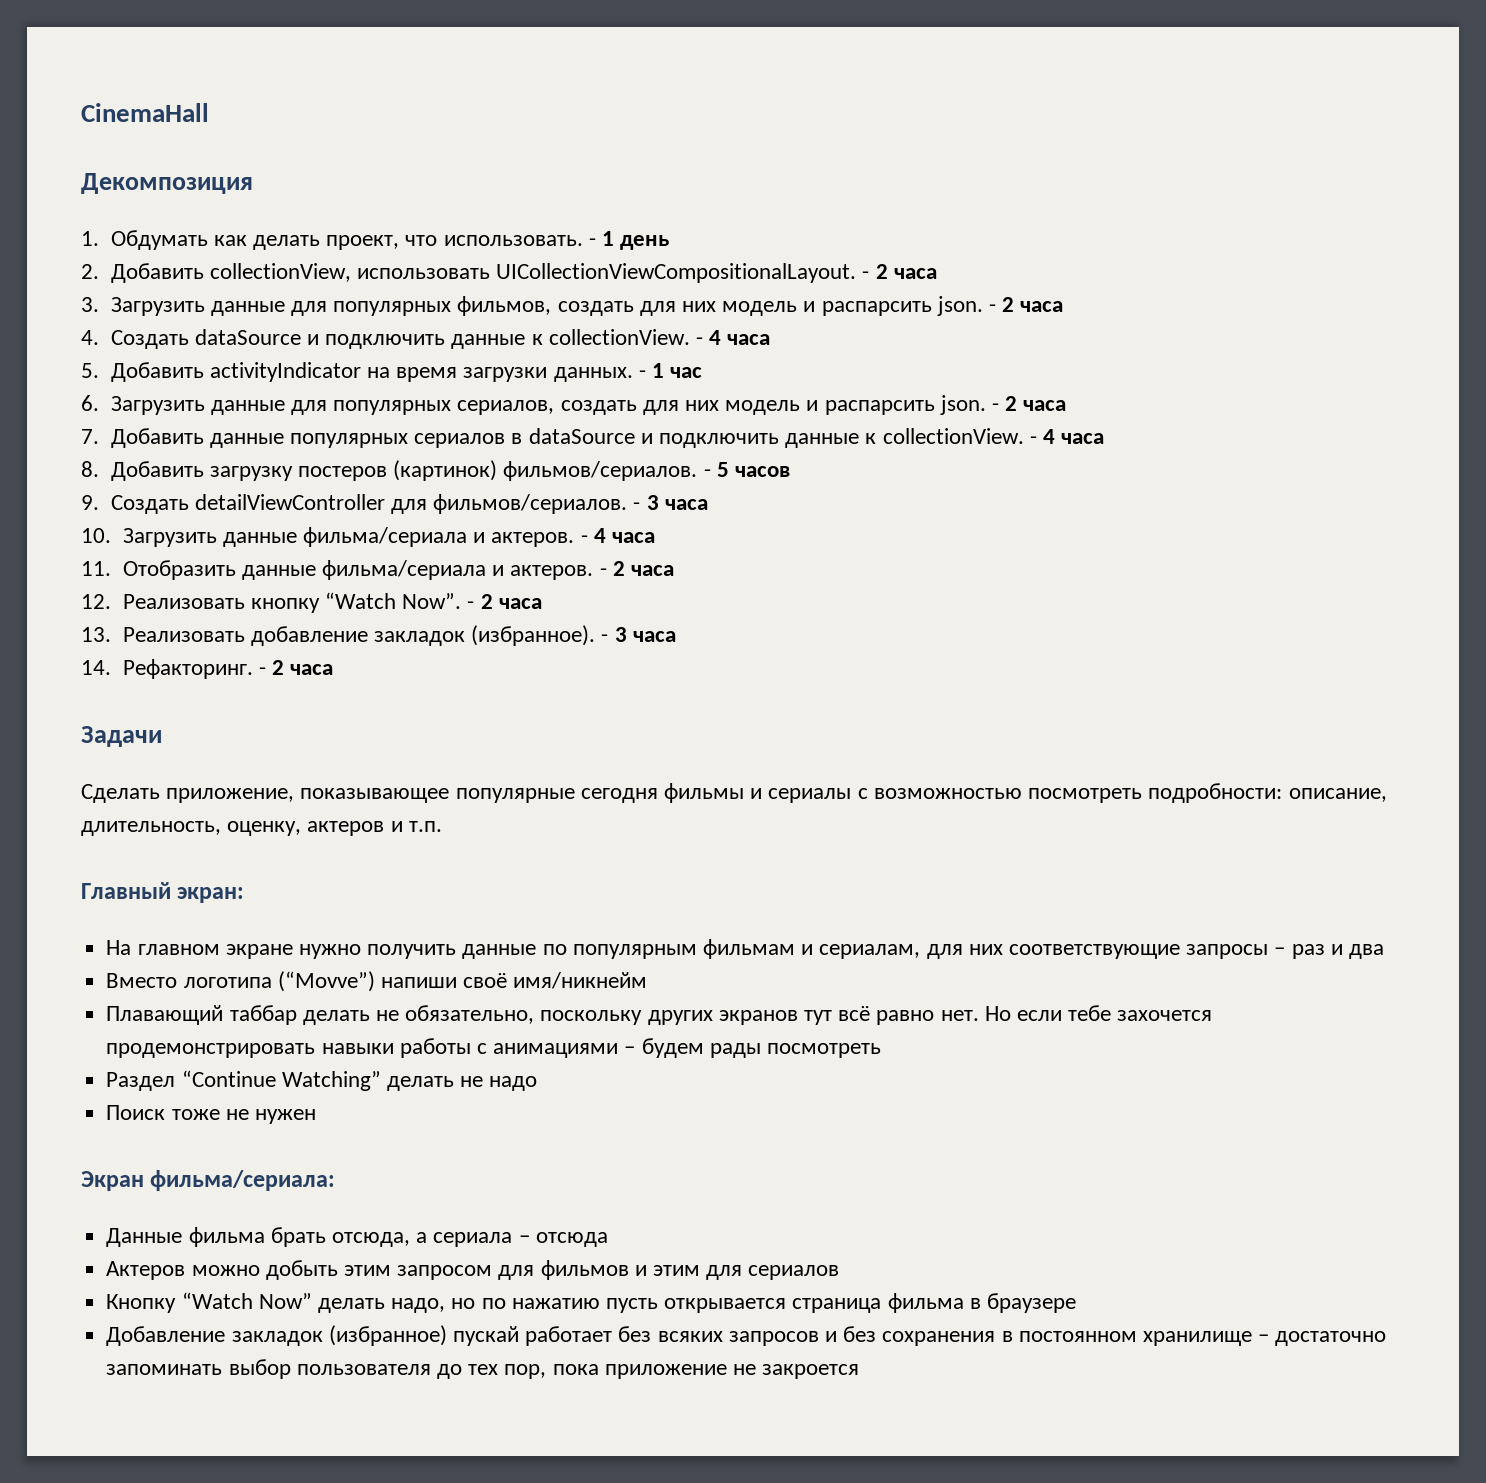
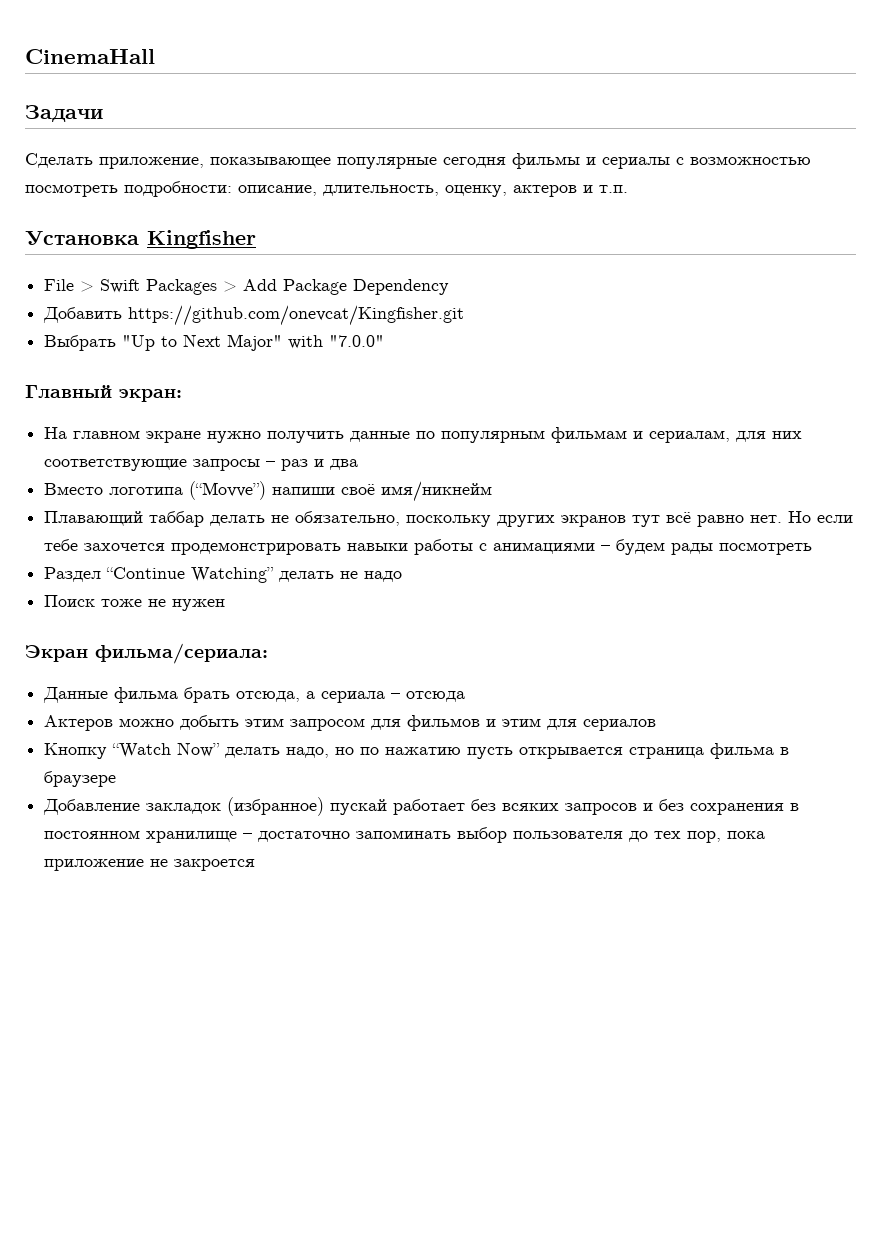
[81,173,253,194] [81,230,670,250] [81,263,937,283] [81,296,1064,316] [81,329,771,349] [81,362,703,382] [81,395,1067,415] [81,428,1105,448] [81,460,790,481] [81,494,708,514] [81,527,655,547] [81,560,674,580] [81,592,542,613] [81,625,676,646] [81,659,334,679] // Декомпозиция // 1. Обдумать как делать проект, что использовать. - 1 день // 2. Добавить collectionView, использовать UICollectionViewCompositionalLayout. - 2 часа // 3. Загрузить данные для популярных фильмов, создать для них модель и распарсить json. - 2 часа // 4. Создать dataSource и подключить данные к collectionView. - 4 часа // 5. Добавить activityIndicator на время загрузки данных. - 1 час // 6. Загрузить данные для популярных сериалов, создать для них модель и распарсить json. - 2 часа // 7. Добавить данные популярных сериалов в dataSource и подключить данные к collectionView. - 4 часа // 8. Добавить загрузку постеров (картинок) фильмов/сериалов. - 5 часов // 9. Создать detailViewController для фильмов/сериалов. - 3 часа // 10. Загрузить данные фильма/сериала и актеров. - 4 часа // 11. Отобразить данные фильма/сериала и актеров. - 2 часа // 12. Реализовать кнопку “Watch Now”. - 2 часа // 13. Реализовать добавление закладок (избранное). - 3 часа // 14. Рефакторинг. - 2 часа -> (155, 56) none
(442, 826) none -> [25,230,256,249] [44,279,450,295] [43,305,465,326] [44,334,385,351] // Установка Kingfisher // File > Swift Packages > Add Package Dependency // Добавить https://github.com/onevcat/Kingfisher.git // Выбрать "Up to Next Major" with "7.0.0"

